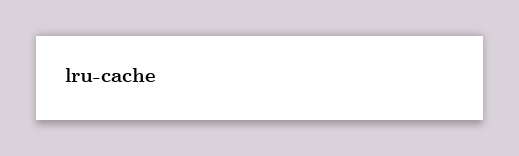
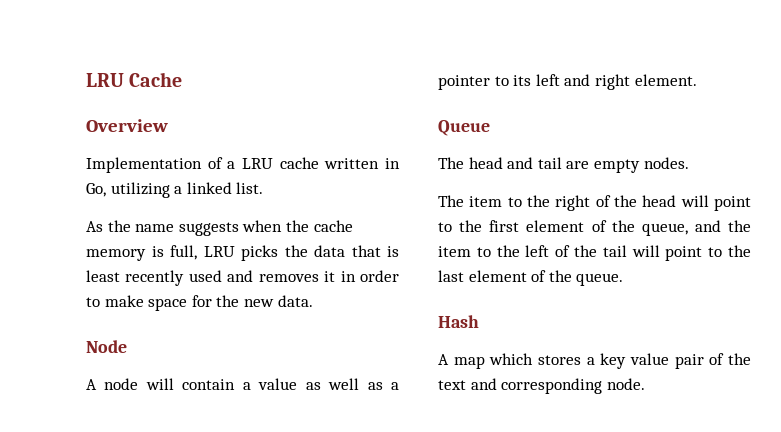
[65,68,156,82] lru-cache -> [86,72,183,87] [86,119,168,132] [86,157,400,173] [86,182,264,198] [86,220,353,236] [86,245,399,261] [86,270,399,286] [86,295,313,311] [86,340,127,353] [86,378,400,390] [438,74,697,90] [438,120,490,136] [438,157,689,173] [438,195,751,211] [438,220,751,236] [438,245,751,261] [438,270,624,286] [438,315,479,328] [438,353,751,369] [438,378,645,394] LRU Cache // Overview // Implementation of a LRU cache written in Go, utilizing a linked list. // As the name suggests when the cache memory is full, LRU picks the data that is least recently used and removes it in order to make space for the new data. // Node // A node will contain a value as well as a pointer to its left and right element. // Queue // The head and tail are empty nodes. // The item to the right of the head will point to the first element of the queue, and the item to the left of the tail will point to the last element of the queue. // Hash // A map which stores a key value pair of the text and corresponding node.

